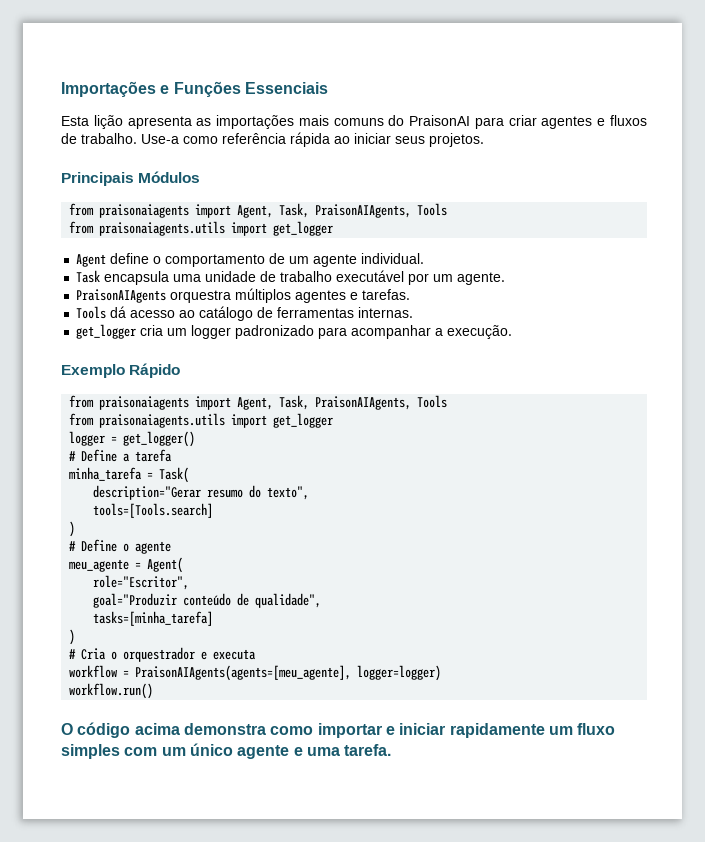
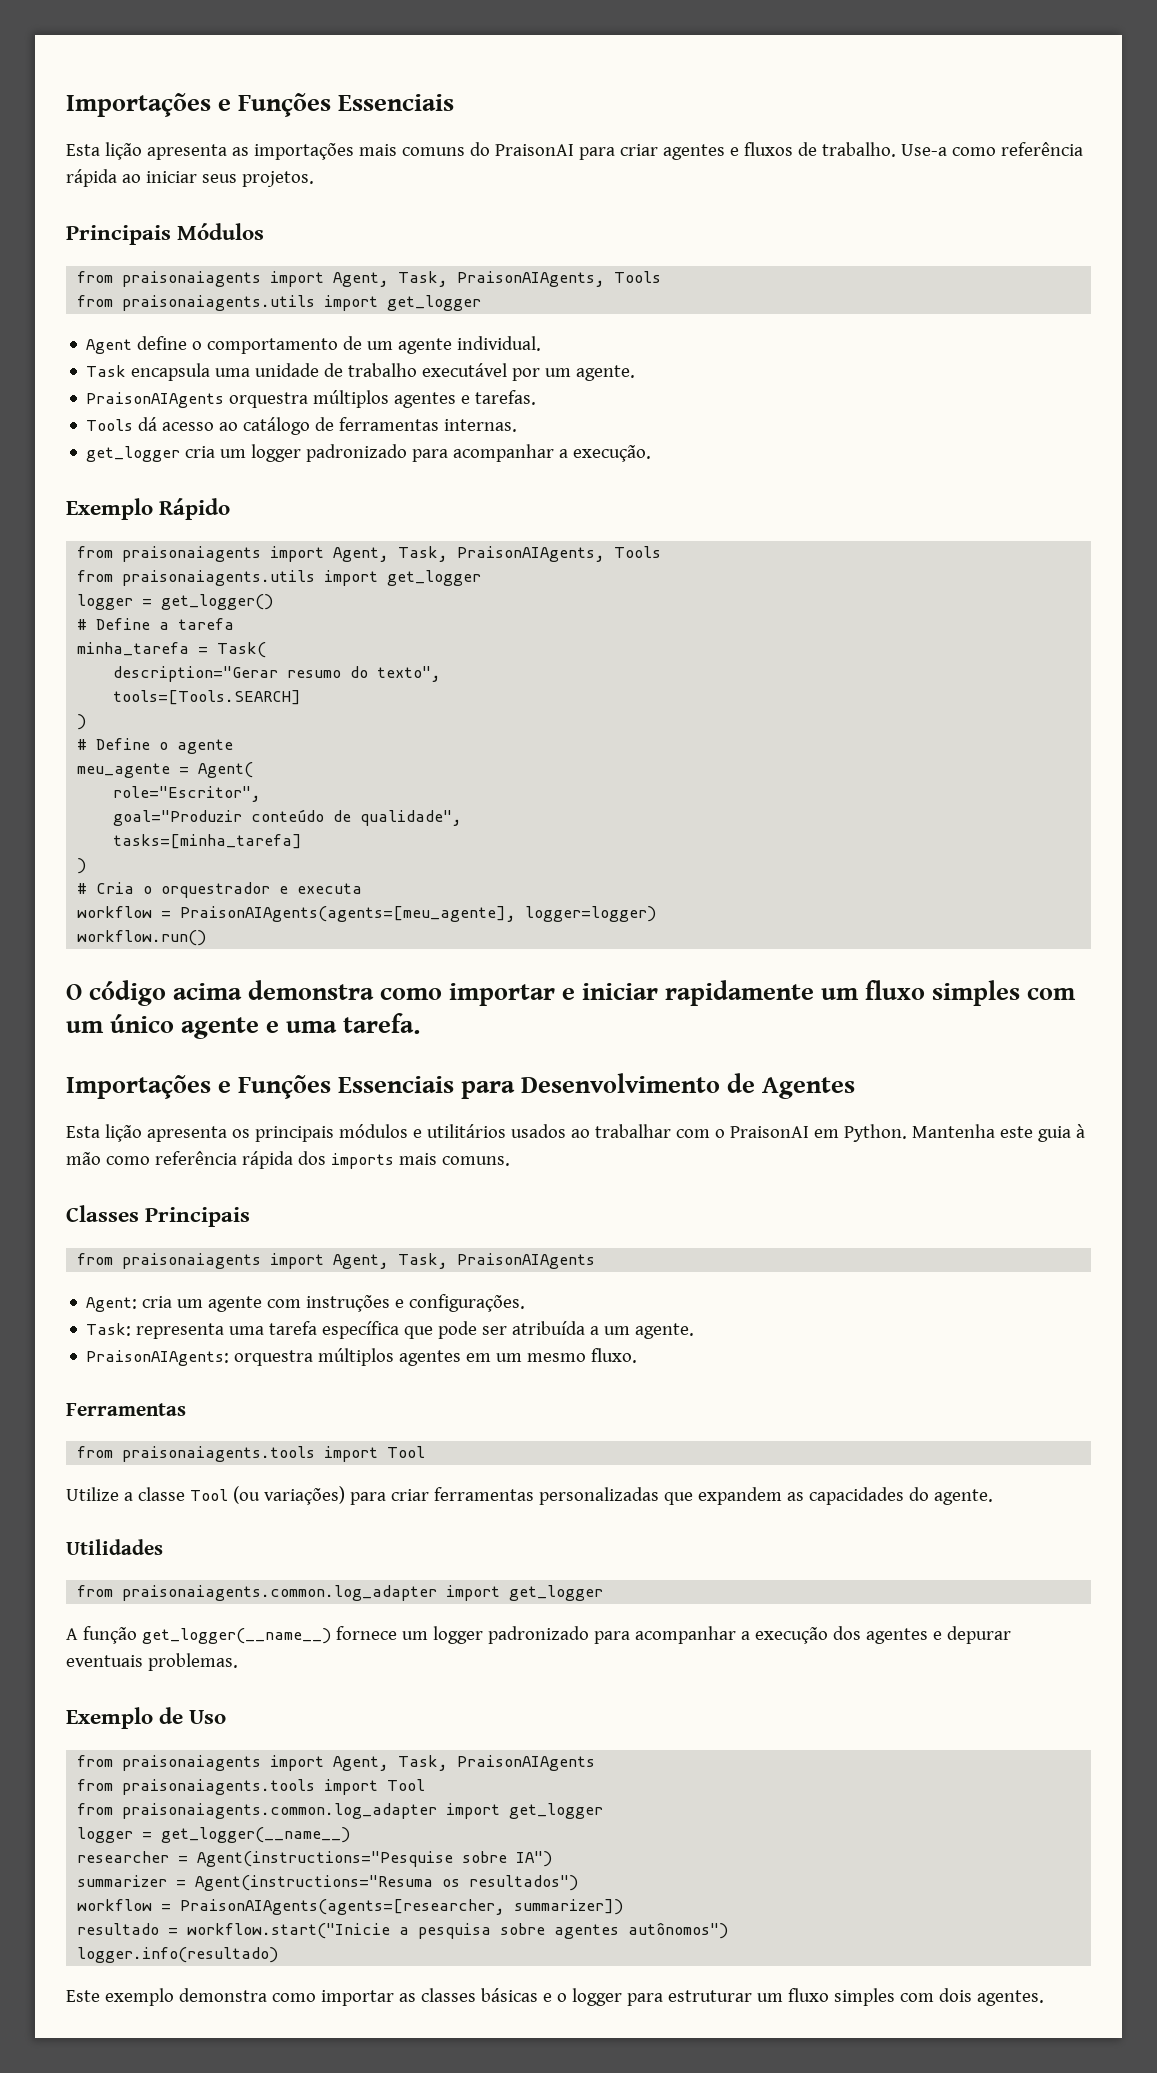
[93,503,214,518] tools=[Tools.search] -> [113,690,302,705] tools=[Tools.SEARCH]
(392, 750) none -> [66,1073,856,1099] [66,1124,1085,1142] [66,1151,510,1169] [66,1205,251,1227] [77,1253,596,1269] [86,1294,526,1312] [86,1321,695,1339] [86,1348,638,1366] [66,1403,186,1416] [77,1446,426,1462] [66,1486,993,1505] [66,1539,163,1555] [77,1585,604,1601] [66,1626,1011,1644] [66,1653,238,1671] [66,1707,227,1729] [77,1755,596,1771] [77,1779,426,1795] [77,1803,604,1819] [77,1827,351,1843] [77,1851,553,1867] [77,1875,579,1891] [77,1899,624,1915] [77,1923,729,1939] [77,1947,279,1963] [66,1988,1044,2006] // Importações e Funções Essenciais para Desenvolvimento de Agentes // Esta lição apresenta os principais módulos e utilitários usados ao trabalhar com o PraisonAI em Python. Mantenha este guia à mão como referência rápida dos imports mais comuns. // Classes Principais // from praisonaiagents import Agent, Task, PraisonAIAgents // Agent: cria um agente com instruções e configurações. // Task: representa uma tarefa específica que pode ser atribuída a um agente. // PraisonAIAgents: orquestra múltiplos agentes em um mesmo fluxo. // Ferramentas // from praisonaiagents.tools import Tool // Utilize a classe Tool (ou variações) para criar ferramentas personalizadas que expandem as capacidades do agente. // Utilidades // from praisonaiagents.common.log_adapter import get_logger // A função get_logger(__name__) fornece um logger padronizado para acompanhar a execução dos agentes e depurar eventuais problemas. // Exemplo de Uso // from praisonaiagents import Agent, Task, PraisonAIAgents // from praisonaiagents.tools import Tool // from praisonaiagents.common.log_adapter import get_logger // logger = get_logger(__name__) // researcher = Agent(instructions="Pesquise sobre IA") // summarizer = Agent(instructions="Resuma os resultados") // workflow = PraisonAIAgents(agents=[researcher, summarizer]) // resultado = workflow.start("Inicie a pesquisa sobre agentes autônomos") // logger.info(resultado) // Este exemplo demonstra como importar as classes básicas e o logger para estruturar um fluxo simples com dois agentes.

